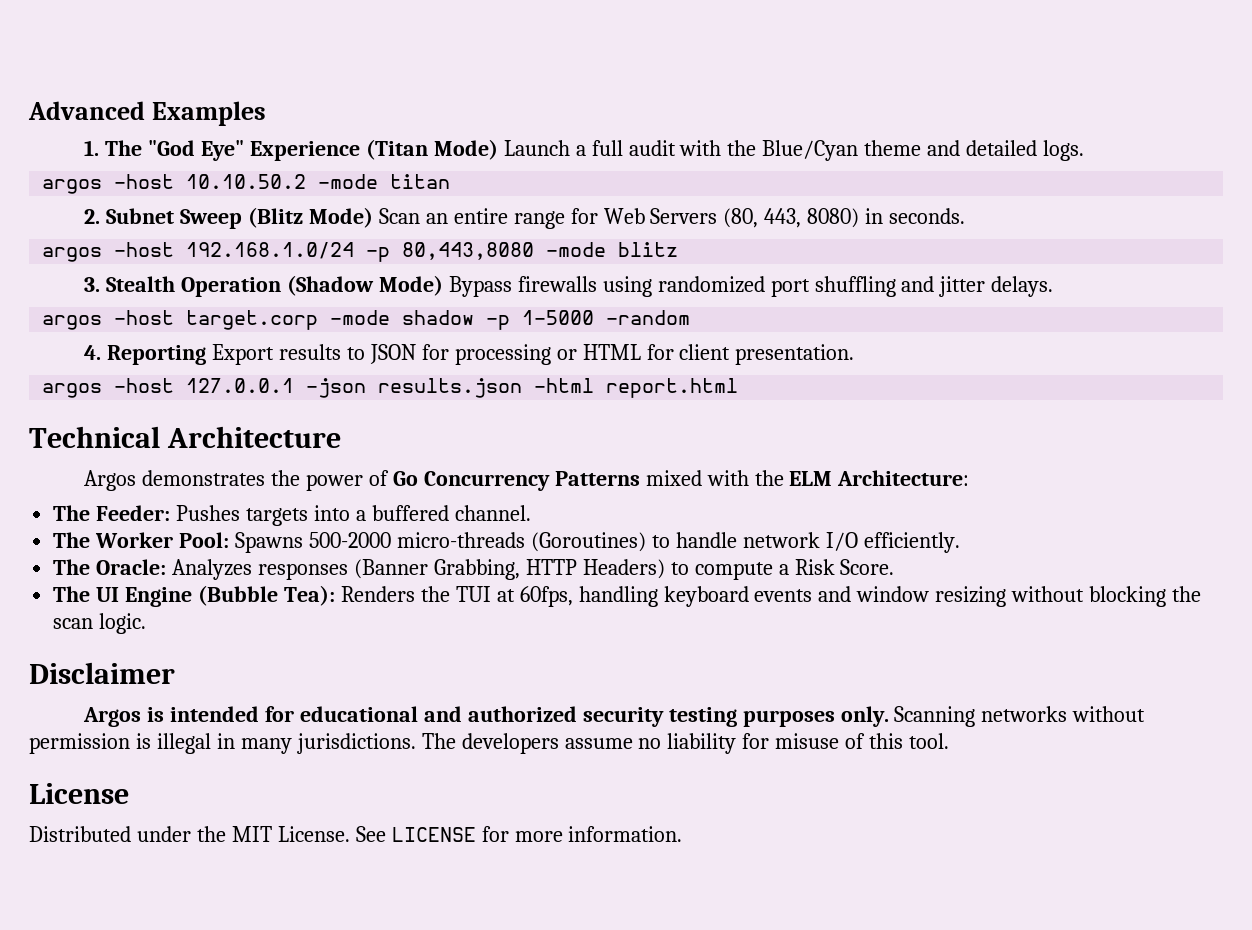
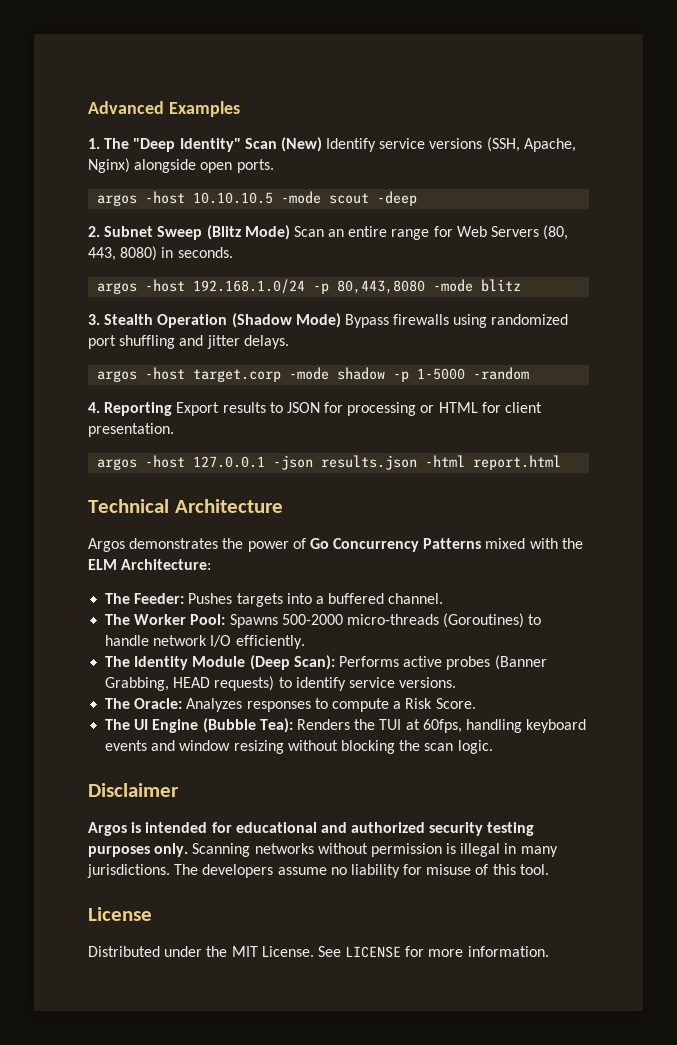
[147,139,1085,161] [42,174,451,194] "God Eye" Experience (Titan Mode) Launch a full audit with the Blue/Cyan theme and detailed logs. // argos -host 10.10.50.2 -mode titan -> [133,137,576,152] [88,158,274,173] [97,191,418,206] "Deep Identity" Scan (New) Identify service versions (SSH, Apache, Nginx) alongside open ports. // argos -host 10.10.10.5 -mode scout -deep
(960, 542) none -> [105,655,547,670] [105,676,457,691] // The Identity Module (Deep Scan): Performs active probes (Banner Grabbing, HEAD requests) to identify service versions.
[353,559,665,580] (Banner Grabbing, HTTP Headers) -> (311, 706) none

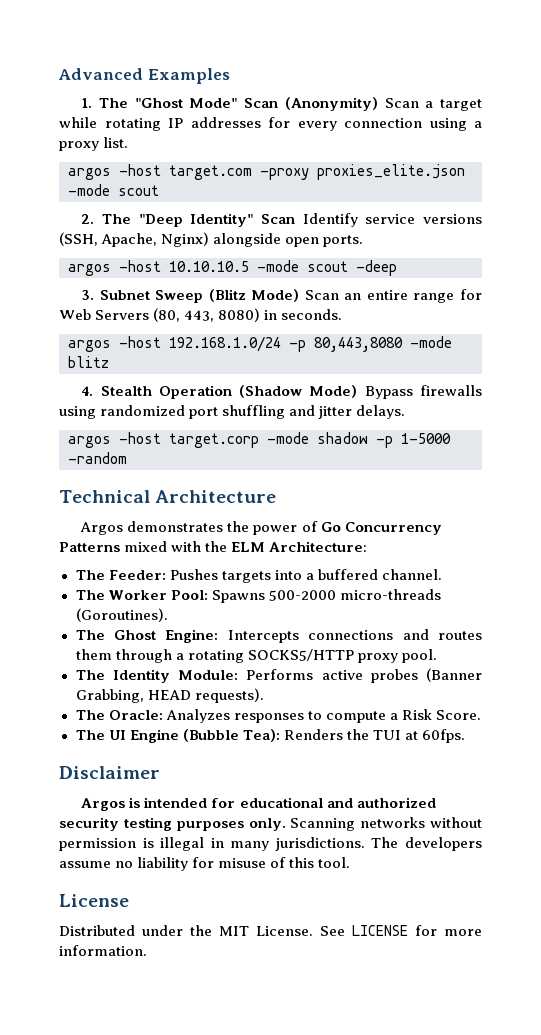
(130, 143) none -> [134,97,482,111] [59,117,482,131] [59,137,129,151] [68,164,465,180] [68,184,159,196] [81,214,132,224] "Ghost Mode" Scan (Anonymity) Scan a target while rotating IP addresses for every connection using a proxy list. // argos -host target.com -proxy proxies_elite.json -mode scout // 2. The
[280,137,322,152] (New) -> (296, 219) none
[88,226,100,237] 2. -> [81,290,95,300] 3.
[88,314,100,325] 3. -> [81,386,94,396] 4.
[88,402,543,416] [88,423,174,437] [97,455,562,470] // 4. Reporting Export results to JSON for processing or HTML for client presentation. // argos -host 127.0.0.1 -json results.json -html report.html -> (127, 458) none
[443,613,542,628] [105,635,305,649] (Goroutines) to handle network I/O efficiently. -> [75,608,168,622] [75,629,482,643] [75,649,437,663] (Goroutines). // The Ghost Engine: Intercepts connections and routes them through a rotating SOCKS5/HTTP proxy pool.
[192,655,335,670] Module (Deep Scan): -> [178,670,238,680] Module:
[214,676,457,691] requests) to identify service versions. -> [194,688,264,703] requests).
[422,719,587,733] [105,740,493,754] 60fps, handling keyboard events and window resizing without blocking the scan logic. -> [421,729,465,743] 60fps.

